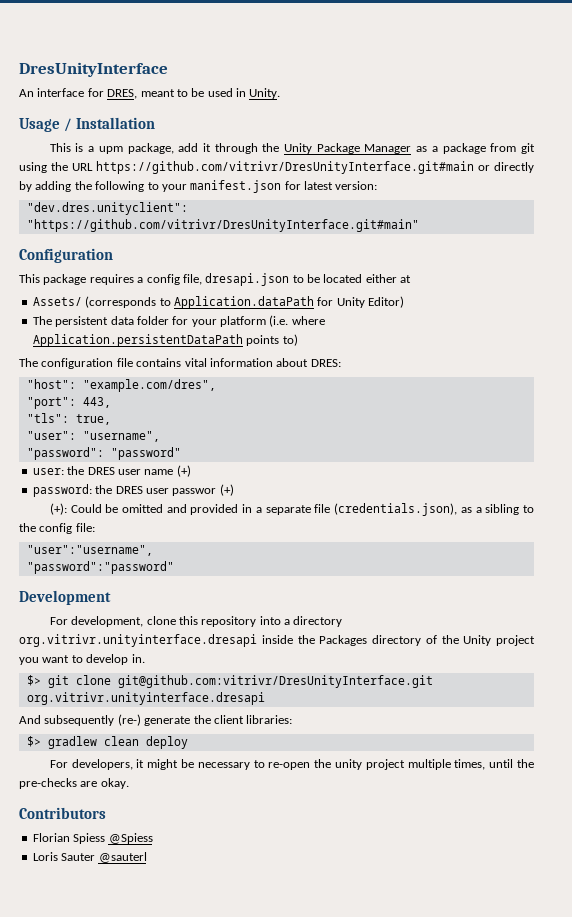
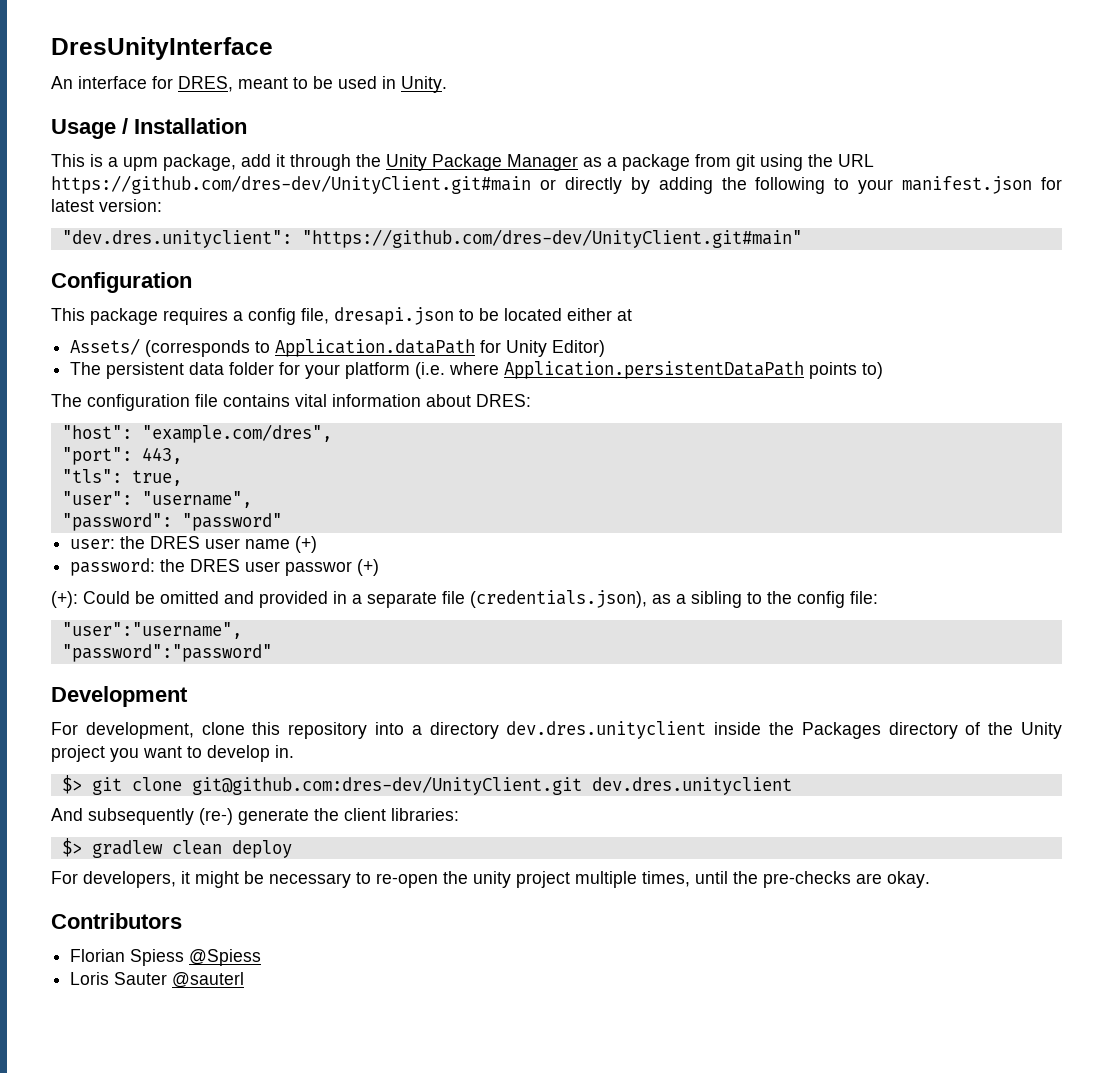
[96,161,474,174] https://github.com/vitrivr/DresUnityInterface.git#main -> [51,175,531,194] https://github.com/dres-dev/UnityClient.git#main
[26,219,419,232] "https://github.com/vitrivr/DresUnityInterface.git#main" -> [301,229,802,248] "https://github.com/dres-dev/UnityClient.git#main"
[19,634,257,647] org.vitrivr.unityinterface.dresapi -> [506,721,707,739] dev.dres.unityclient
[117,675,433,688] [26,692,265,705] git@github.com:vitrivr/DresUnityInterface.git org.vitrivr.unityinterface.dresapi -> [191,776,792,795] git@github.com:dres-dev/UnityClient.git dev.dres.unityclient

